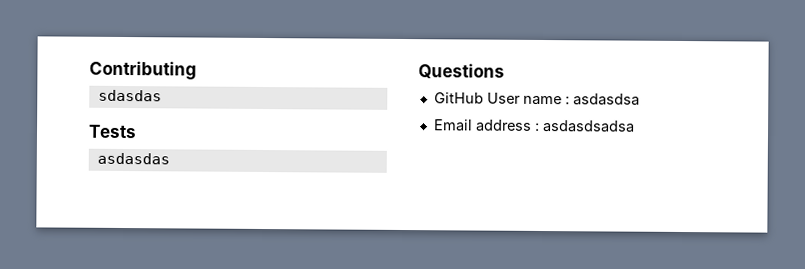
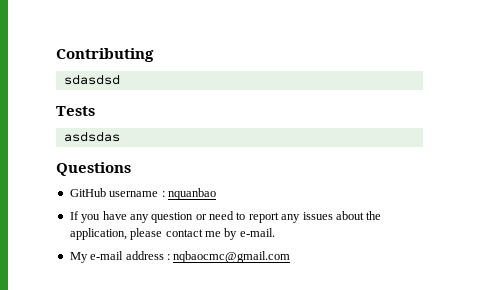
[97,89,162,102] sdasdas -> [63,74,120,85] sdasdsd
[96,152,170,165] asdasdas -> [63,131,120,142] asdsdas
[486,92,640,106] [433,119,473,132] User name : asdasdsa // Email -> [109,188,216,200] [69,211,382,223] [69,228,275,240] [69,251,124,263] username : nquanbao // If you have any question or need to report any issues about the application, please contact me by e-mail. // My e-mail
[542,119,635,133] asdasdsadsa -> [173,251,291,263] nqbaocmc@gmail.com

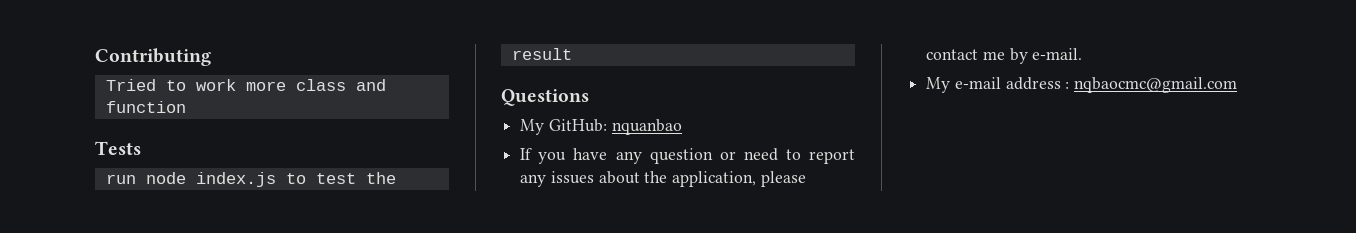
[63,74,120,85] [56,106,95,116] [63,131,120,142] [56,162,131,176] [69,188,165,197] sdasdsd // Tests // asdsdas // Questions // GitHub username : -> [105,79,386,91] [105,101,186,113] [95,141,141,155] [105,172,396,187] [511,48,572,60] [501,89,589,106] [520,119,607,135] Tried to work more class and function // Tests // run node index.js to test the result // Questions // My GitHub:

